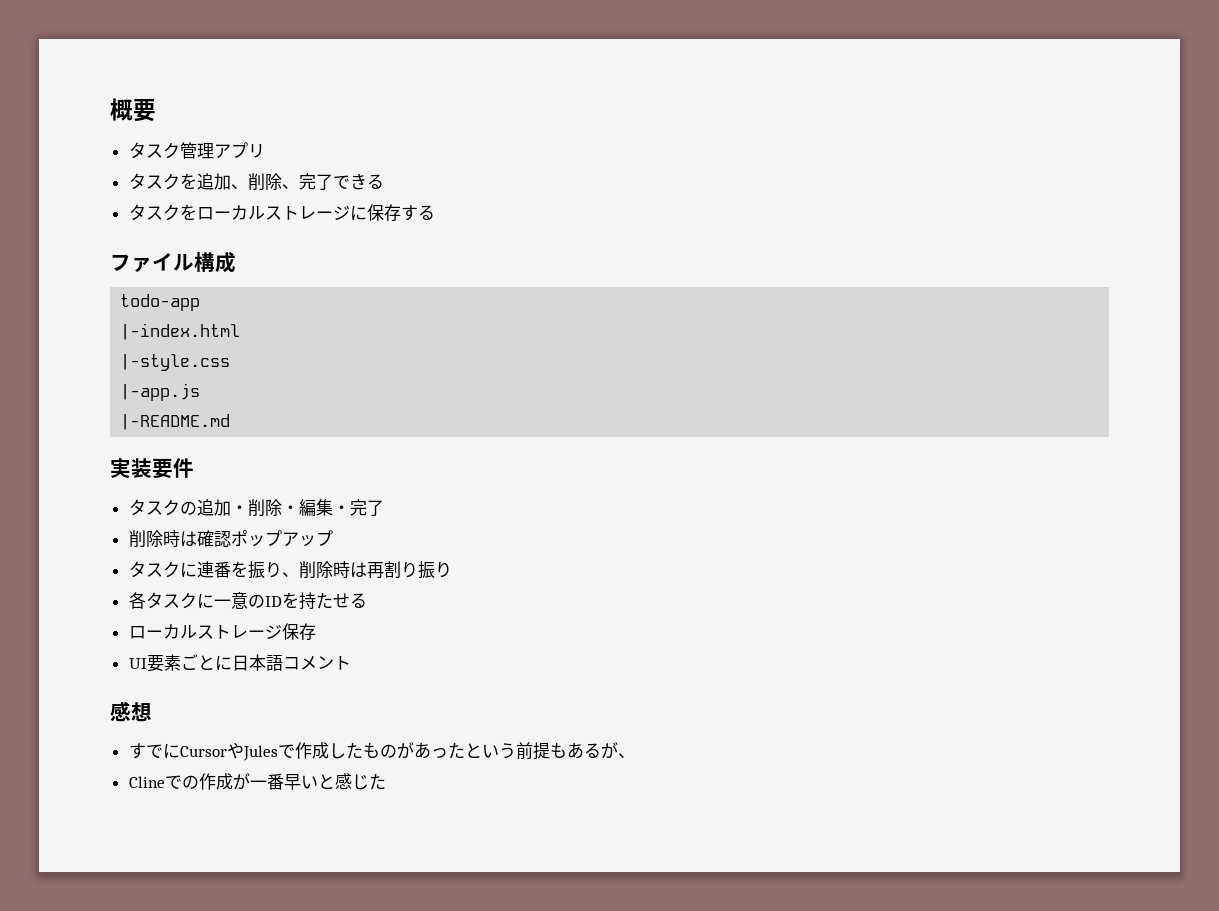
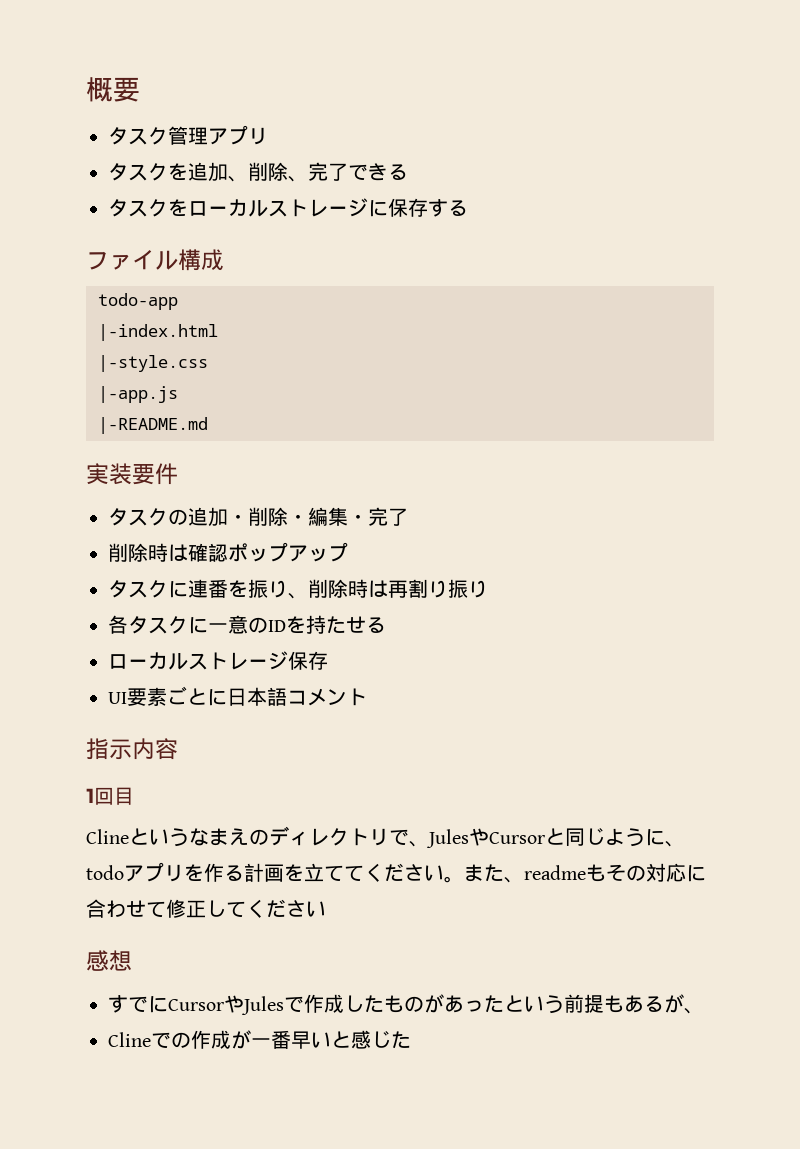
(351, 663) none -> [86,738,178,760] [86,787,134,805] [86,826,685,848] [86,862,706,883] [86,899,326,918] // 指示内容 // 1回目 // Clineというなまえのディレクトリで、JulesやCursorと同じように、todoアプリを作る計画を立ててください。また、readmeもその対応に合わせて修正してください

